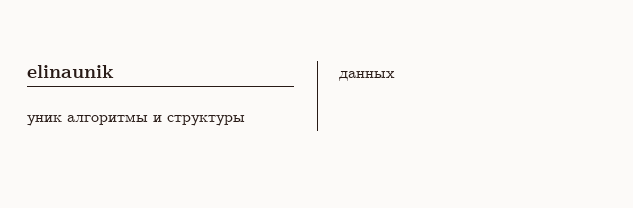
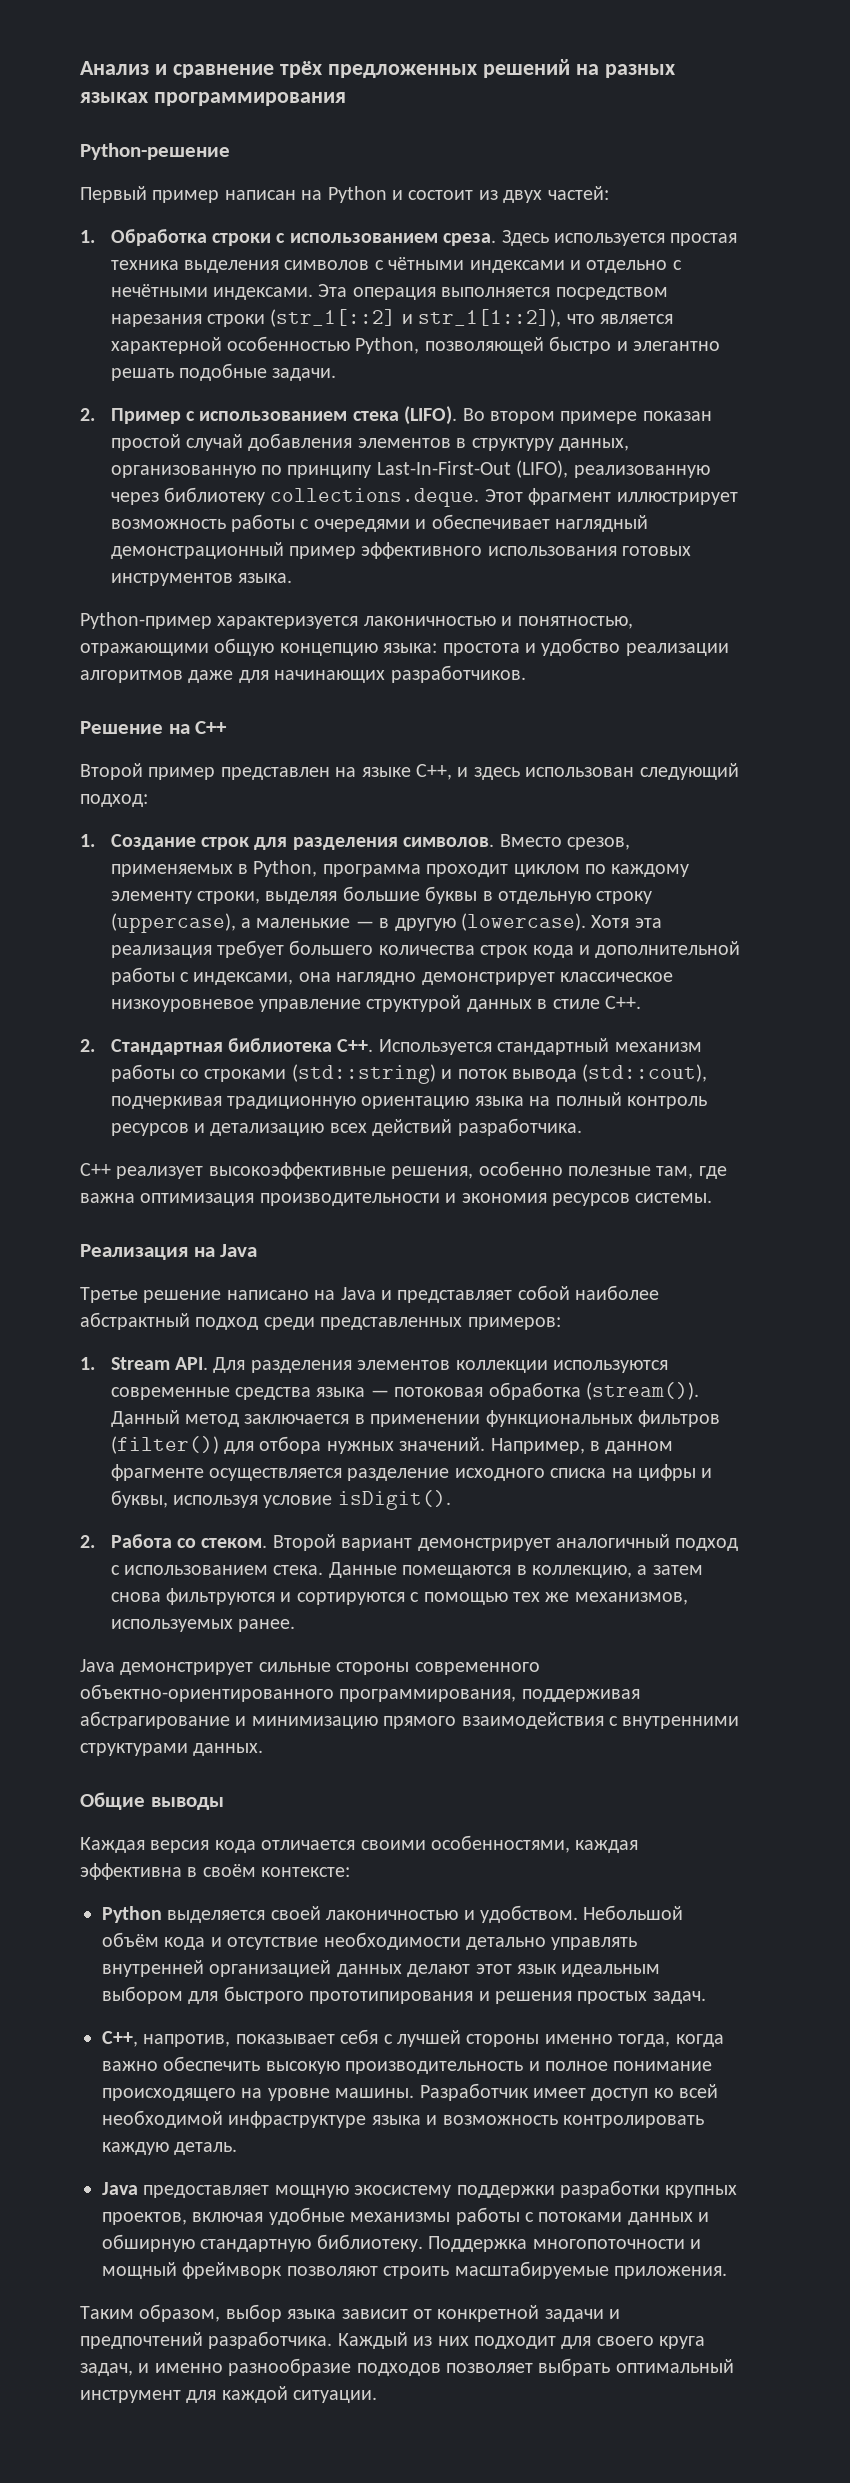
[27,65,114,78] [27,114,245,126] [339,71,395,81] elinaunik // уник алгоритмы и структуры данных -> [80,59,675,78] [80,92,346,106] [80,143,230,160] [80,186,609,203] [80,229,738,246] [110,257,682,273] [110,284,668,300] [110,309,673,327] [110,336,720,354] [110,363,337,381] [80,406,712,425] [110,433,629,451] [110,460,710,478] [110,487,738,507] [110,514,648,532] [110,542,692,559] [110,573,292,586] [80,612,633,629] [80,638,729,656] [80,665,526,683] [80,721,228,734] [80,763,739,780] [80,794,148,807] [80,834,630,850] [110,860,690,877] [110,886,653,904] [110,913,662,933] [110,940,741,958] [110,967,673,985] [110,995,641,1012] [80,1038,702,1055] [110,1064,708,1084] [110,1092,707,1109] [110,1118,582,1136] [80,1161,727,1179] [80,1193,713,1206] [80,1244,258,1260] [80,1285,660,1303] [80,1312,561,1330] [80,1357,668,1373] [110,1382,699,1400] [110,1410,720,1427] [110,1436,674,1454] [110,1464,713,1481] [110,1490,451,1510] [80,1534,739,1551] [110,1562,703,1578] [110,1588,688,1605] [110,1619,295,1632] [80,1659,540,1675] [80,1684,640,1702] [80,1711,740,1729] [80,1743,264,1756] [80,1792,224,1810] [80,1835,639,1853] [80,1863,351,1880] [102,1905,684,1923] [102,1932,638,1950] [102,1960,661,1977] [102,1986,706,2004] [102,2029,724,2047] [102,2056,713,2074] [102,2083,719,2101] [102,2110,704,2128] [102,2142,238,2155] [102,2180,738,2198] [102,2207,710,2225] [102,2234,701,2252] [102,2261,727,2279] [80,2304,621,2322] [80,2331,706,2349] [80,2358,734,2376] [80,2386,378,2403] Анализ и сравнение трёх предложенных решений на разных языках программирования // Python-решение // Первый пример написан на Python и состоит из двух частей: // 1. Обработка строки с использованием среза. Здесь используется простая техника выделения символов с чётными индексами и отдельно с нечётными индексами. Эта операция выполняется посредством нарезания строки (str_1[::2] и str_1[1::2]), что является характерной особенностью Python, позволяющей быстро и элегантно решать подобные задачи. // 2. Пример с использованием стека (LIFO). Во втором примере показан простой случай добавления элементов в структуру данных, организованную по принципу Last-In-First-Out (LIFO), реализованную через библиотеку collections.deque. Этот фрагмент иллюстрирует возможность работы с очередями и обеспечивает наглядный демонстрационный пример эффективного использования готовых инструментов языка. // Python-пример характеризуется лаконичностью и понятностью, отражающими общую концепцию языка: простота и удобство реализации алгоритмов даже для начинающих разработчиков. // Решение на C++ // Второй пример представлен на языке C++, и здесь использован следующий подход: // 1. Создание строк для разделения символов. Вместо срезов, применяемых в Python, программа проходит циклом по каждому элементу строки, выделяя большие буквы в отдельную строку (uppercase), а маленькие — в другую (lowercase). Хотя эта реализация требует большего количества строк кода и дополнительной работы с индексами, она наглядно демонстрирует классическое низкоуровневое управление структурой данных в стиле C++. // 2. Стандартная библиотека C++. Используется стандартный механизм работы со строками (std::string) и поток вывода (std::cout), подчеркивая традиционную ориентацию языка на полный контроль ресурсов и детализацию всех действий разработчика. // C++ реализует высокоэффективные решения, особенно полезные там, где важна оптимизация производительности и экономия ресурсов системы. // Реализация на Java // Третье решение написано на Java и представляет собой наиболее абстрактный подход среди представленных примеров: // 1. Stream API. Для разделения элементов коллекции используются современные средства языка — потоковая обработка (stream()). Данный метод заключается в применении функциональных фильтров (filter()) для отбора нужных значений. Например, в данном фрагменте осуществляется разделение исходного списка на цифры и буквы, используя условие isDigit(). // 2. Работа со стеком. Второй вариант демонстрирует аналогичный подход с использованием стека. Данные помещаются в коллекцию, а затем снова фильтруются и сортируются с помощью тех же механизмов, используемых ранее. // Java демонстрирует сильные стороны современного объектно-ориентированного программирования, поддерживая абстрагирование и минимизацию прямого взаимодействия с внутренними структурами данных. // Общие выводы // Каждая версия кода отличается своими особенностями, каждая эффективна в своём контексте: // Python выделяется своей лаконичностью и удобством. Небольшой объём кода и отсутствие необходимости детально управлять внутренней организацией данных делают этот язык идеальным выбором для быстрого прототипирования и решения простых задач. // C++, напротив, показывает себя с лучшей стороны именно тогда, когда важно обеспечить высокую производительность и полное понимание происходящего на уровне машины. Разработчик имеет доступ ко всей необходимой инфраструктуре языка и возможность контролировать каждую деталь. // Java предоставляет мощную экосистему поддержки разработки крупных проектов, включая удобные механизмы работы с потоками данных и обширную стандартную библиотеку. Поддержка многопоточности и мощный фреймворк позволяют строить масштабируемые приложения. // Таким образом, выбор языка зависит от конкретной задачи и предпочтений разработчика. Каждый из них подходит для своего круга задач, и именно разнообразие подходов позволяет выбрать оптимальный инструмент для каждой ситуации.

